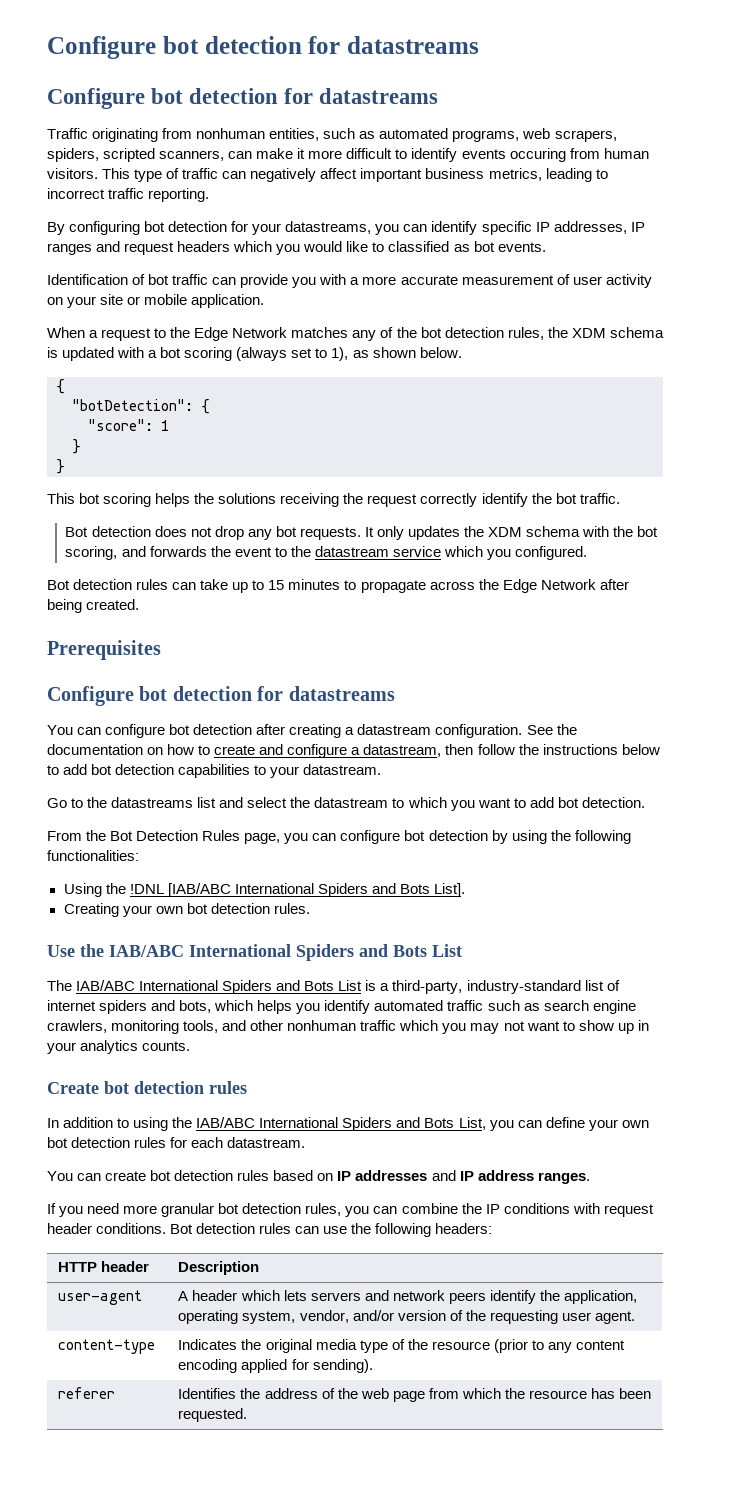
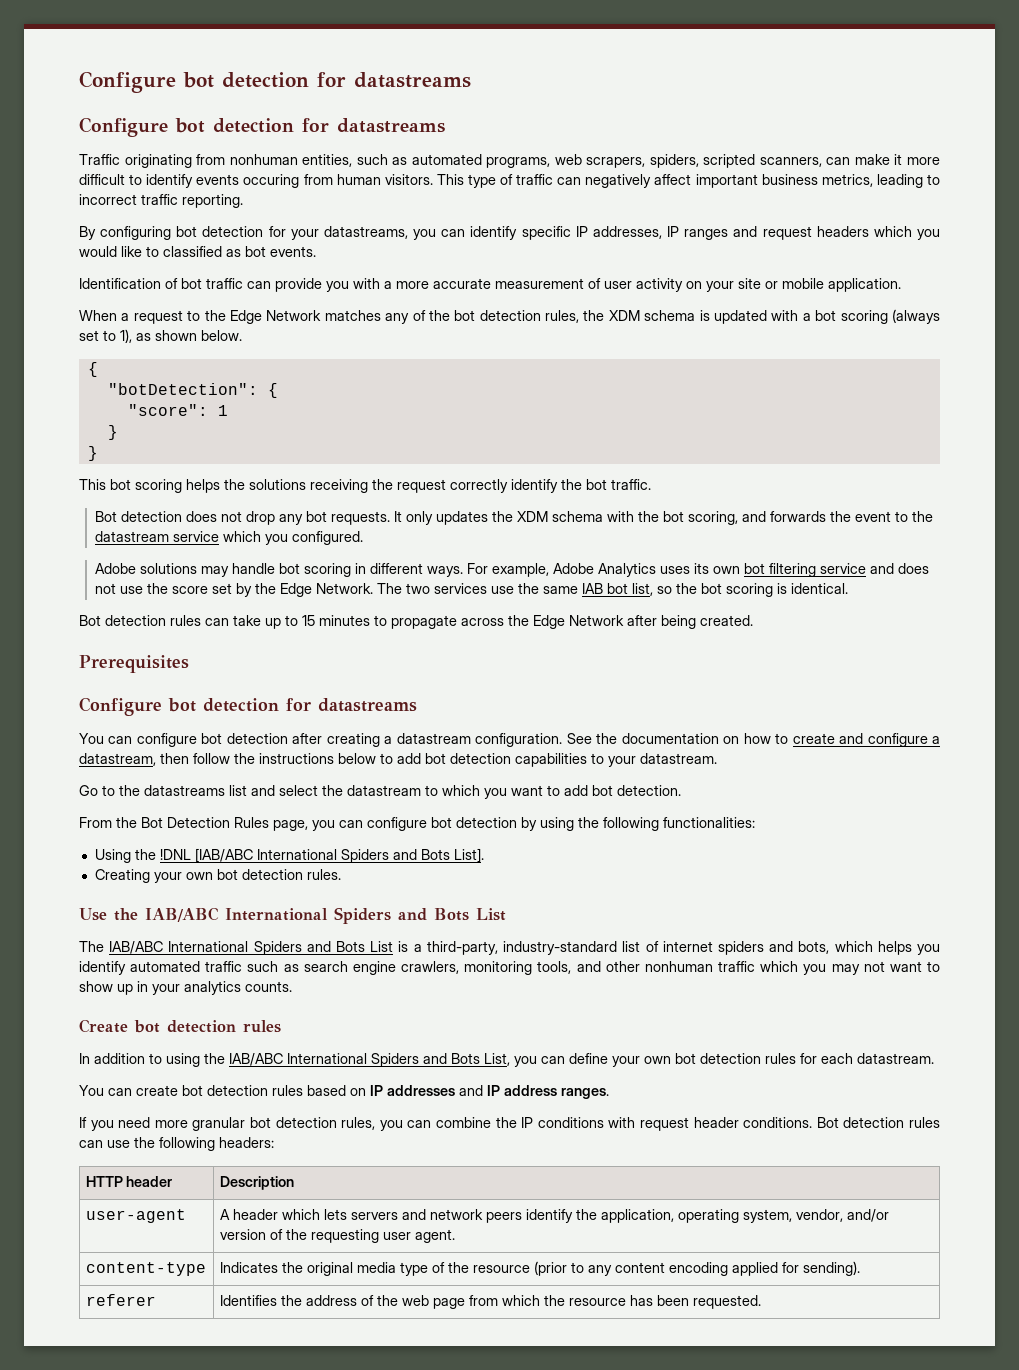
(588, 553) none -> [95,563,930,577] [95,583,849,597] // Adobe solutions may handle bot scoring in different ways. For example, Adobe Analytics uses its own bot filtering service and does not use the score set by the Edge Network. The two services use the same IAB bot list, so the bot scoring is identical.

